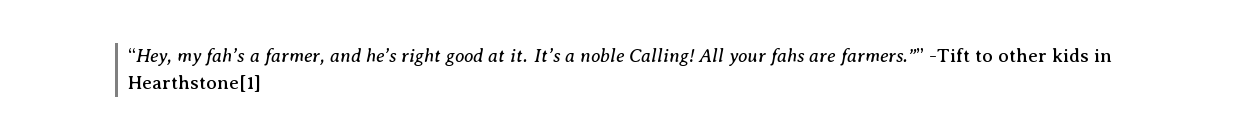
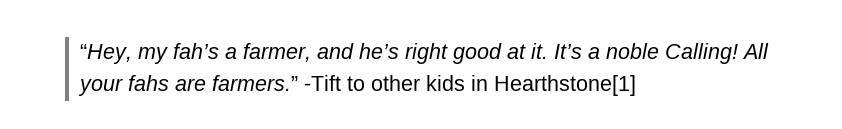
[839,48,924,66] farmers.”” -> [212,75,299,91] farmers.”

